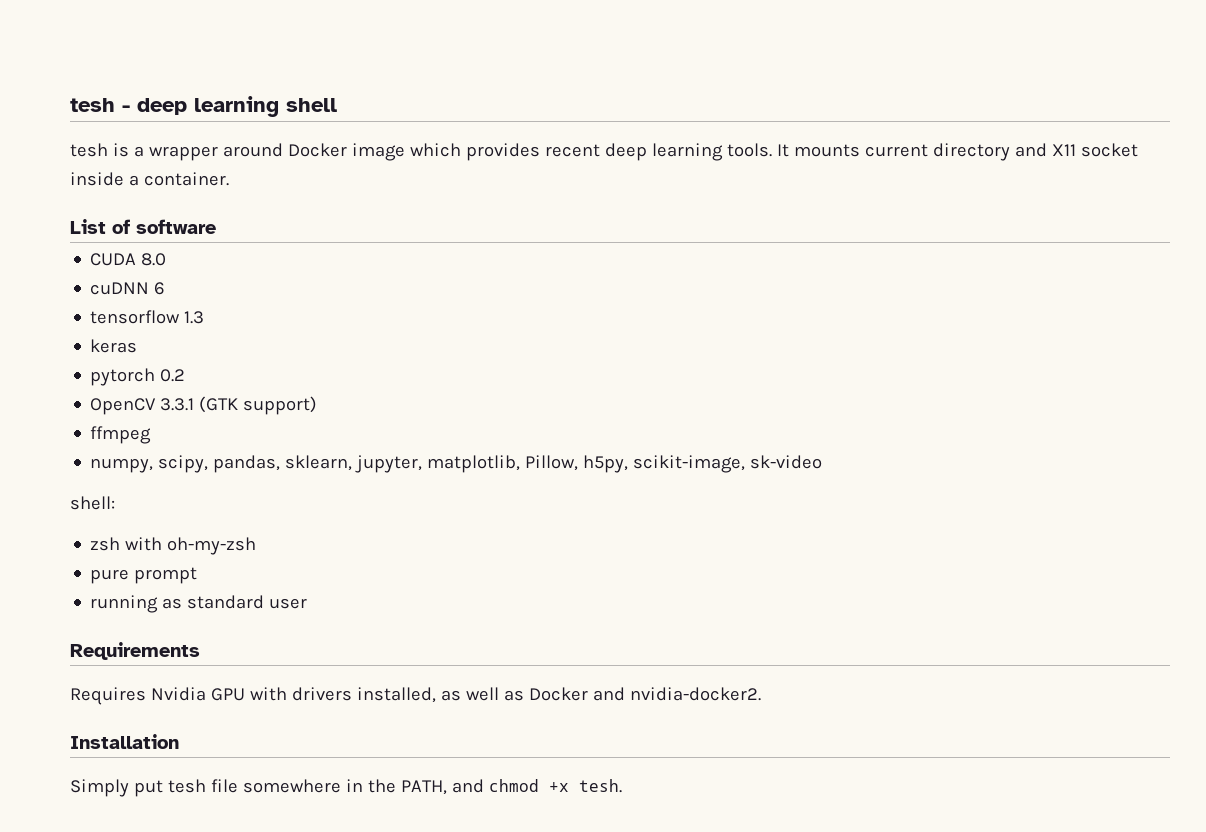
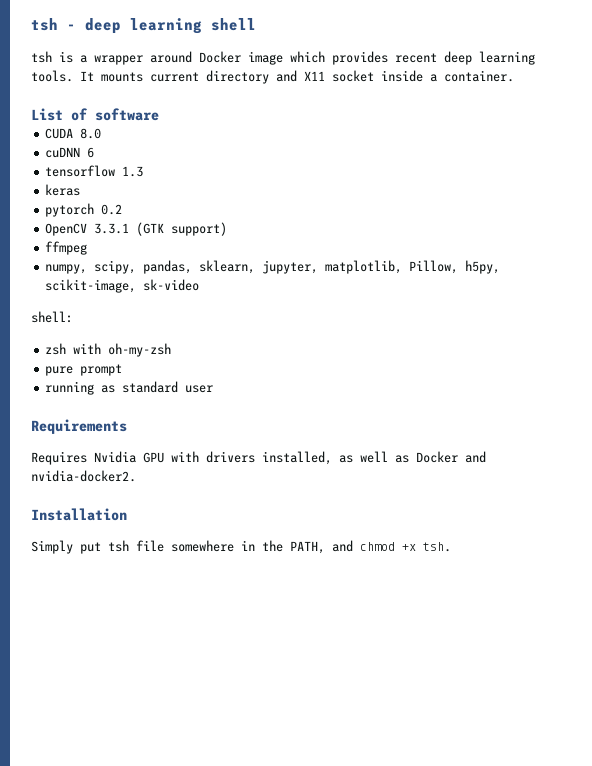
[70,98,115,112] tesh -> [31,18,58,31] tsh
[70,143,108,157] tesh -> [31,51,52,63] tsh
[167,779,206,793] tesh -> [108,540,129,552] tsh
[578,779,622,793] tesh. -> [423,542,451,552] tsh.

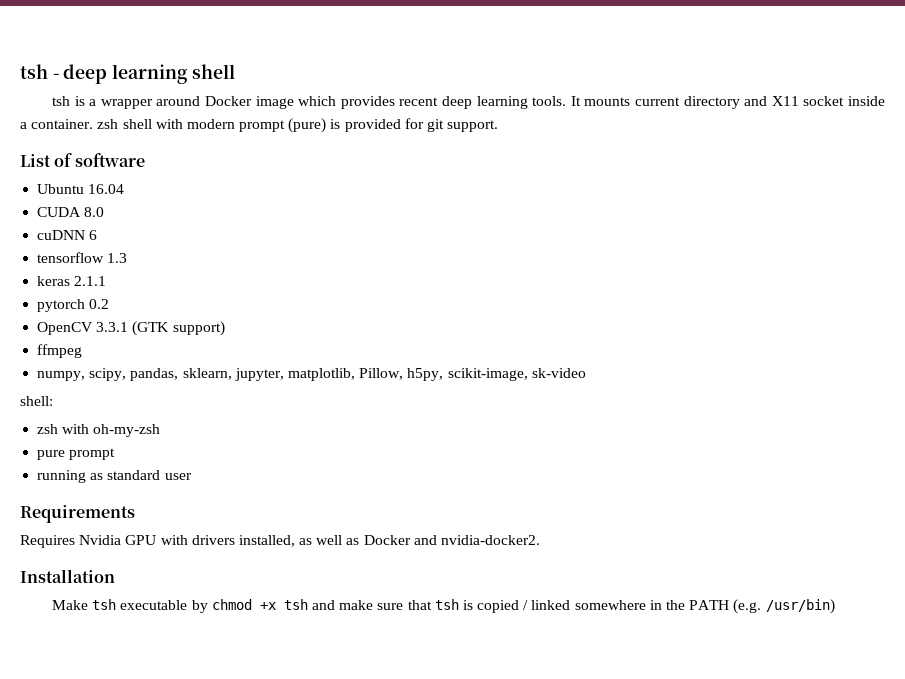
(514, 76) none -> [97,118,499,133] zsh shell with modern prompt (pure) is provided for git support.
(159, 114) none -> [37,184,125,194] // Ubuntu 16.04
(81, 190) none -> [74,276,107,286] 2.1.1
[31,540,451,554] Simply put tsh file somewhere in the PATH, and chmod +x tsh. -> [52,599,835,614] Make tsh executable by chmod +x tsh and make sure that tsh is copied / linked somewhere in the PATH (e.g. /usr/bin)

